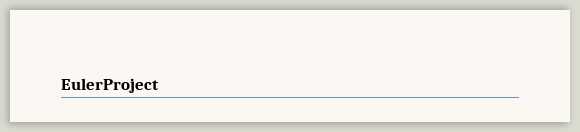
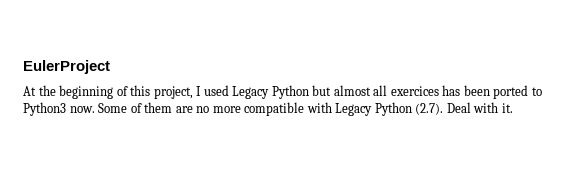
(159, 85) none -> [23,85,542,99] [23,102,513,116] // At the beginning of this project, I used Legacy Python but almost all exercices has been ported to Python3 now. Some of them are no more compatible with Legacy Python (2.7). Deal with it.

